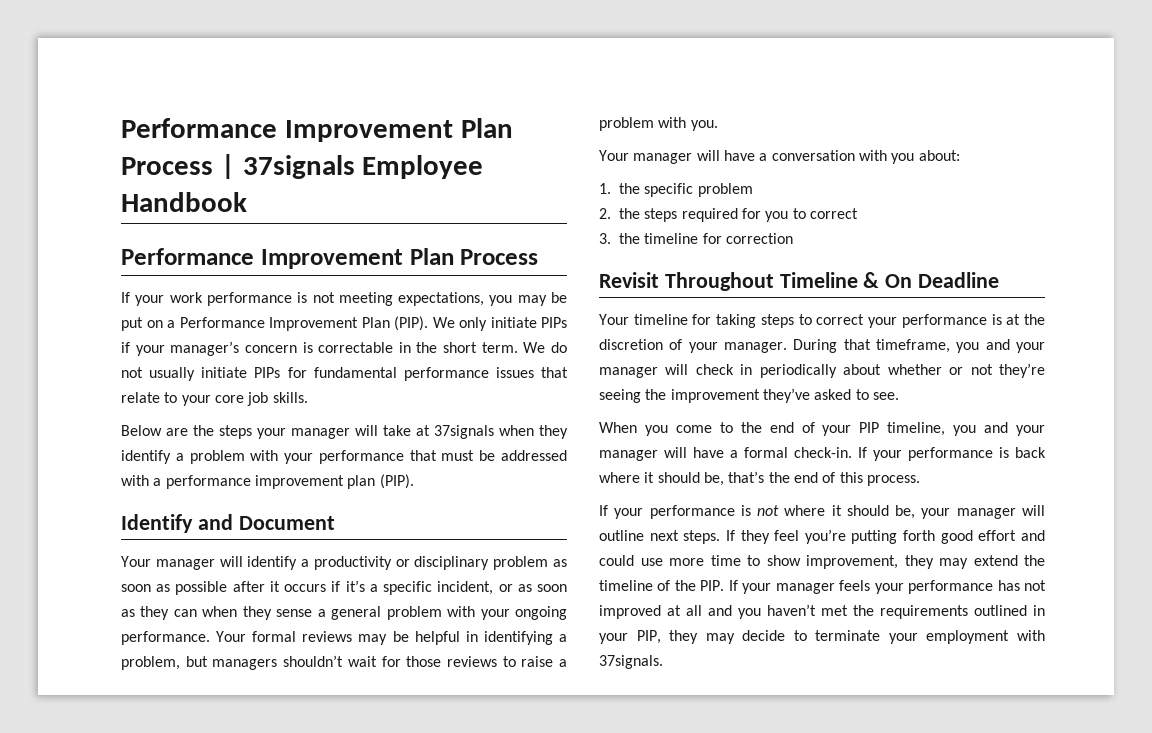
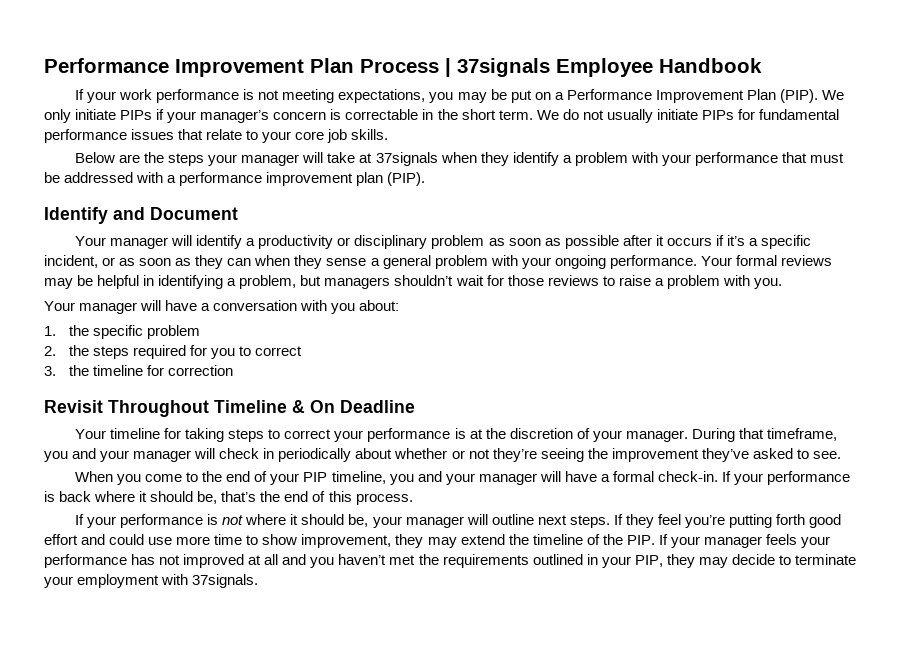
[121,248,539,269] // Performance Improvement Plan Process -> (762, 65) none

